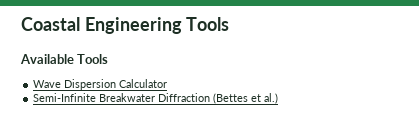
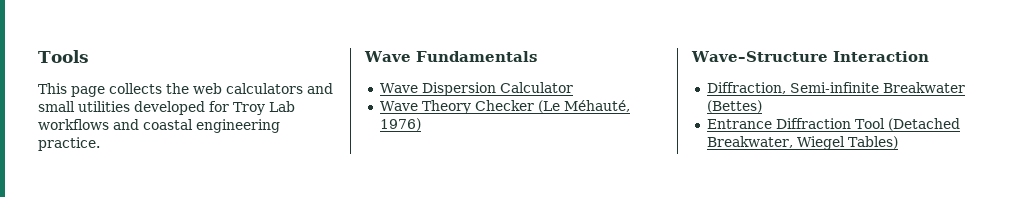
[21,17,230,34] [20,54,109,64] [33,79,168,90] [33,93,279,104] Coastal Engineering Tools // Available Tools // Wave Dispersion Calculator // Semi-Infinite Breakwater Diffraction (Bettes et al.) -> [38,50,89,63] [38,83,333,97] [38,101,295,115] [38,119,280,133] [38,137,100,151] [364,51,537,62] [379,82,573,96] [379,100,630,114] [379,118,421,131] [691,51,929,62] [706,82,965,94] [706,100,762,113] [706,118,960,131] [706,136,898,150] Tools // This page collects the web calculators and small utilities developed for Troy Lab workflows and coastal engineering practice. // Wave Fundamentals // Wave Dispersion Calculator // Wave Theory Checker (Le Méhauté, 1976) // Wave–Structure Interaction // Diffraction, Semi-infinite Breakwater (Bettes) // Entrance Diffraction Tool (Detached Breakwater, Wiegel Tables)

